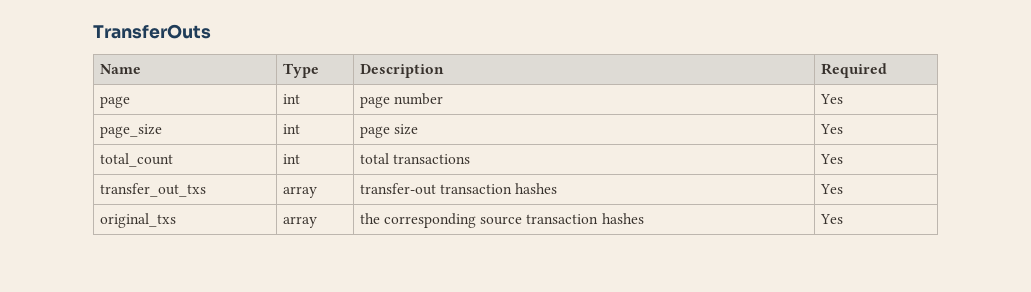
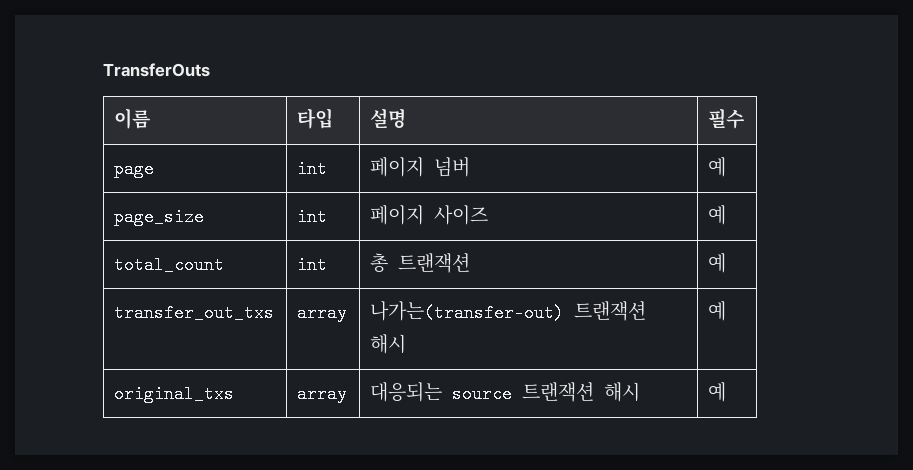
[99,64,141,74] [282,63,319,78] [359,64,444,78] [820,63,887,78] Name | Type | Description | Required -> [114,108,152,129] [297,108,334,129] [370,108,407,128] [708,109,746,129] 이름 | 타입 | 설명 | 필수
[359,93,444,108] [819,94,843,104] page number | Yes -> [370,157,471,177] [708,157,727,177] 페이지 넘버 | 예
[359,124,419,138] [819,124,843,134] page size | Yes -> [370,205,489,225] [708,205,727,225] 페이지 사이즈 | 예
[359,153,471,164] [819,154,843,164] total transactions | Yes -> [370,253,471,273] [708,253,727,273] 총 트랜잭션 | 예
[359,183,558,195] [819,184,843,194] [99,213,176,228] [282,216,317,228] [359,213,644,228] [819,214,843,224] transfer-out transaction hashes | Yes // original_txs | array | the corresponding source transaction hashes | Yes -> [370,301,647,322] [370,334,407,354] [708,301,727,321] [114,385,235,403] [297,385,348,403] [370,382,641,403] [708,382,727,402] 나가는(transfer-out) 트랜잭션 해시 | 예 // original_txs | array | 대응되는 source 트랜잭션 해시 | 예

